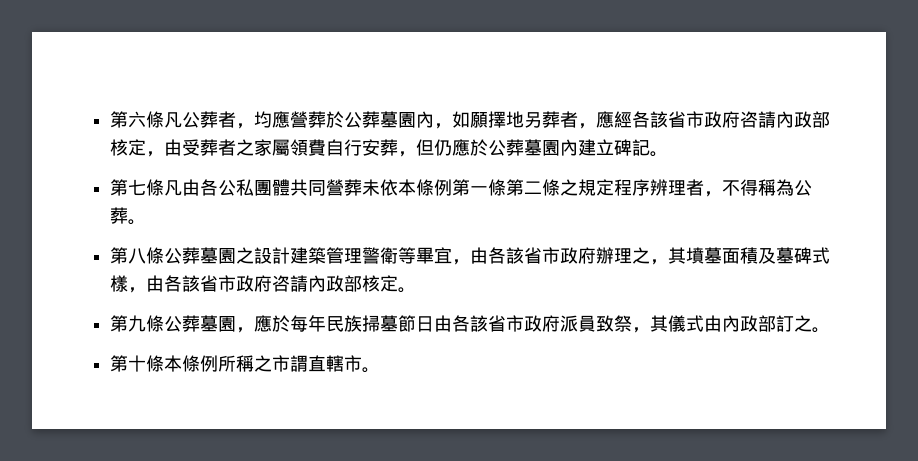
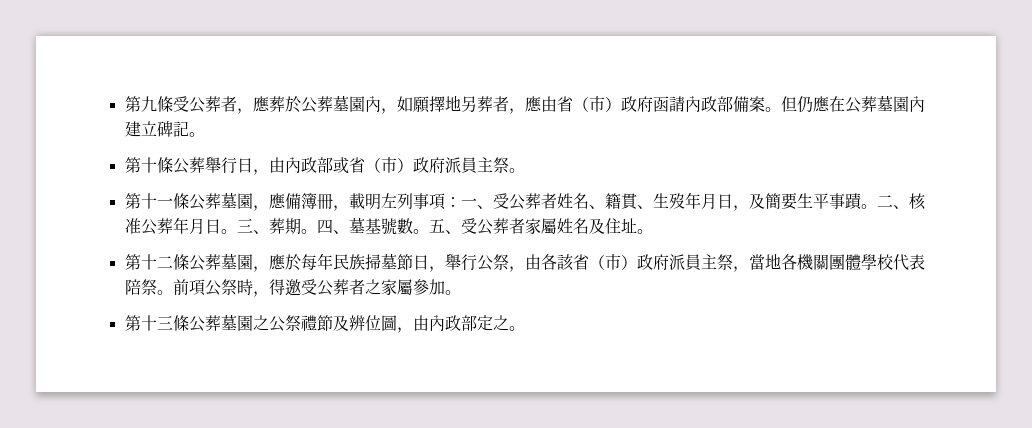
[110,111,183,128] 第六條凡 -> [124,96,189,112] 第九條受
[254,111,309,128] 均應營 -> [252,96,270,112] 應
[614,111,831,128] [110,139,489,157] 經各該省市政府咨請內政部核定，由受葬者之家屬領費自行安葬，但仍應於 -> [540,96,845,113] 由省（市）政府函請內政部備案。但仍應在
[128,179,813,197] [110,207,147,225] [110,247,831,265] [110,275,417,293] [110,315,147,332] 七條凡由各公私團體共同營葬未依本條例第一條第二條之規定程序辨理者，不得稱為公葬。 // 第八條公葬墓園之設計建築管理警衛等畢宜，由各該省市政府辦理之，其墳墓面積及墓碑式樣，由各該省市政府咨請內政部核定。 // 第九 -> [140,156,525,175] [124,192,926,211] [124,217,653,235] [124,254,173,270] 十條公葬舉行日，由內政部或省（市）政府派員主祭。 // 第十一條公葬墓園，應備簿冊，載明左列事項：一、受公葬者姓名、籍貫、生歿年月日，及簡要生平事蹟。二、核准公葬年月日。三、葬期。四、墓基號數。五、受公葬者家屬姓名及住址。 // 第十二
[434,315,795,333] 由各該省市政府派員致祭，其儀式由內政部訂 -> [428,253,925,272] [124,279,461,297] [124,314,493,333] ，舉行公祭，由各該省（市）政府派員主祭，當地各機關團體學校代表陪祭。前項公祭時，得邀受公葬者之家屬參加。 // 第十三條公葬墓園之公祭禮節及辨位圖，由內政部定
[110,355,381,373] // 第十條本條例所稱之市謂直轄市。 -> (525, 328) none

